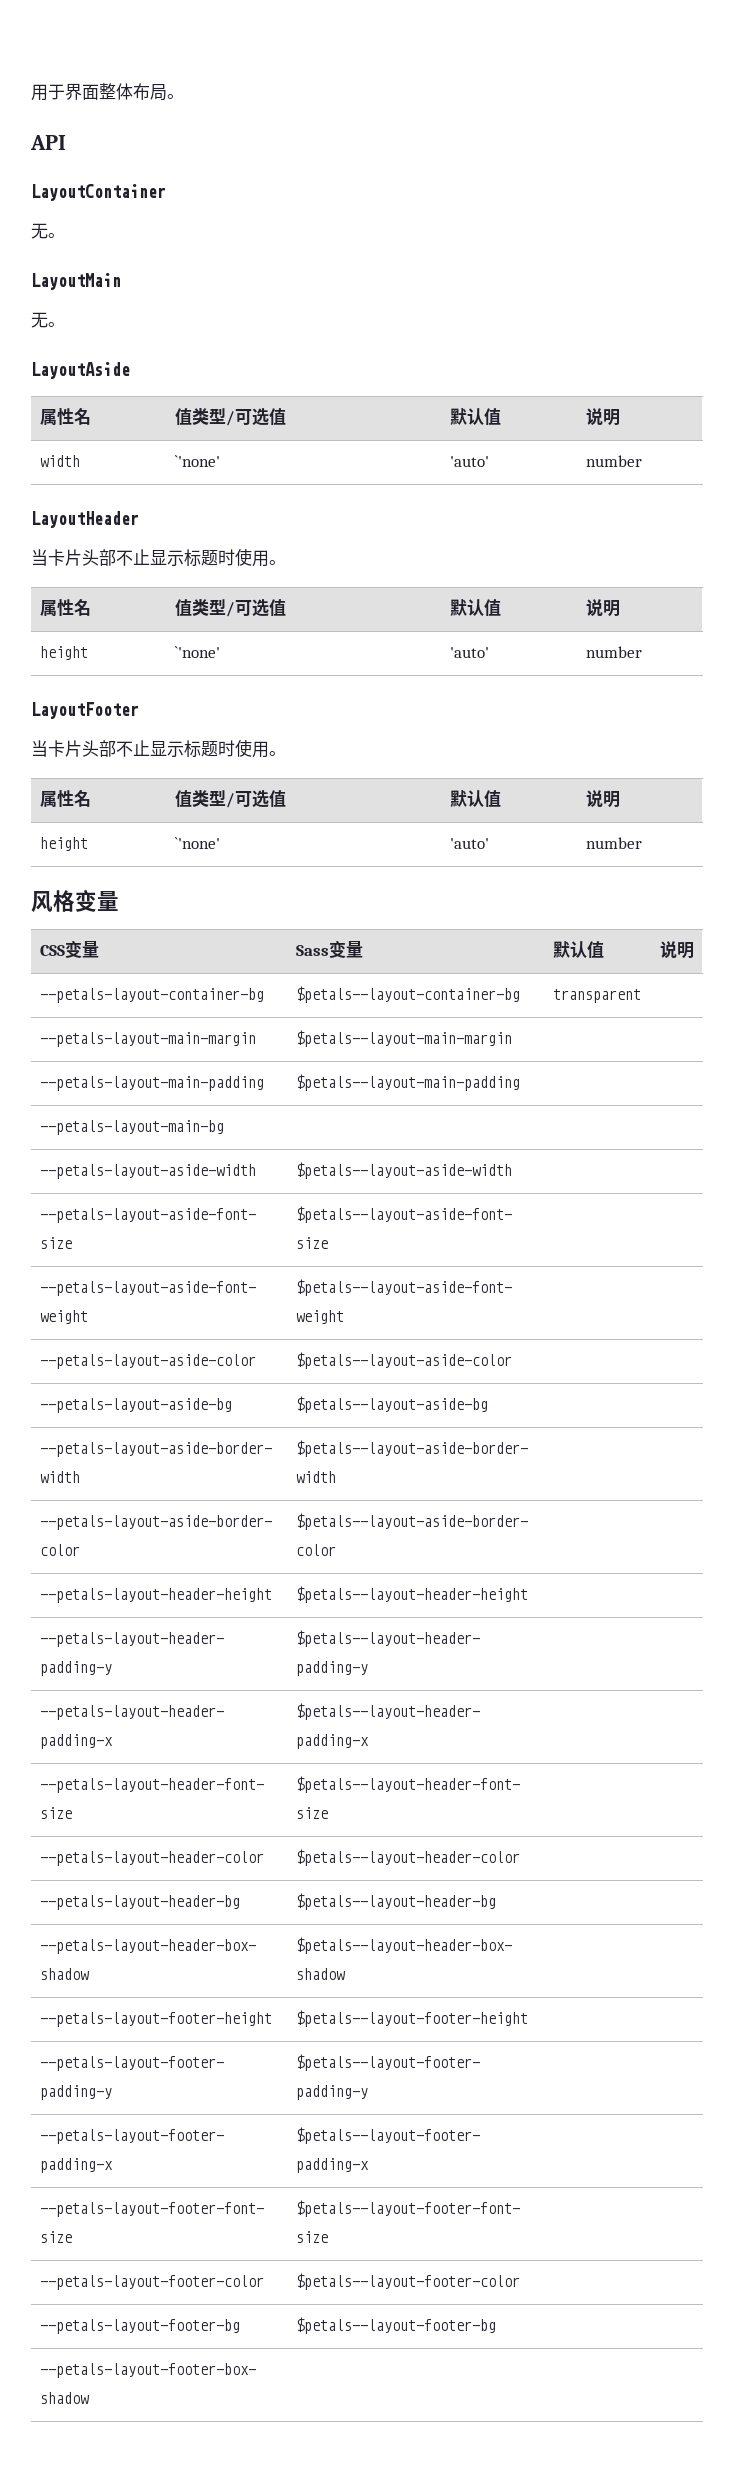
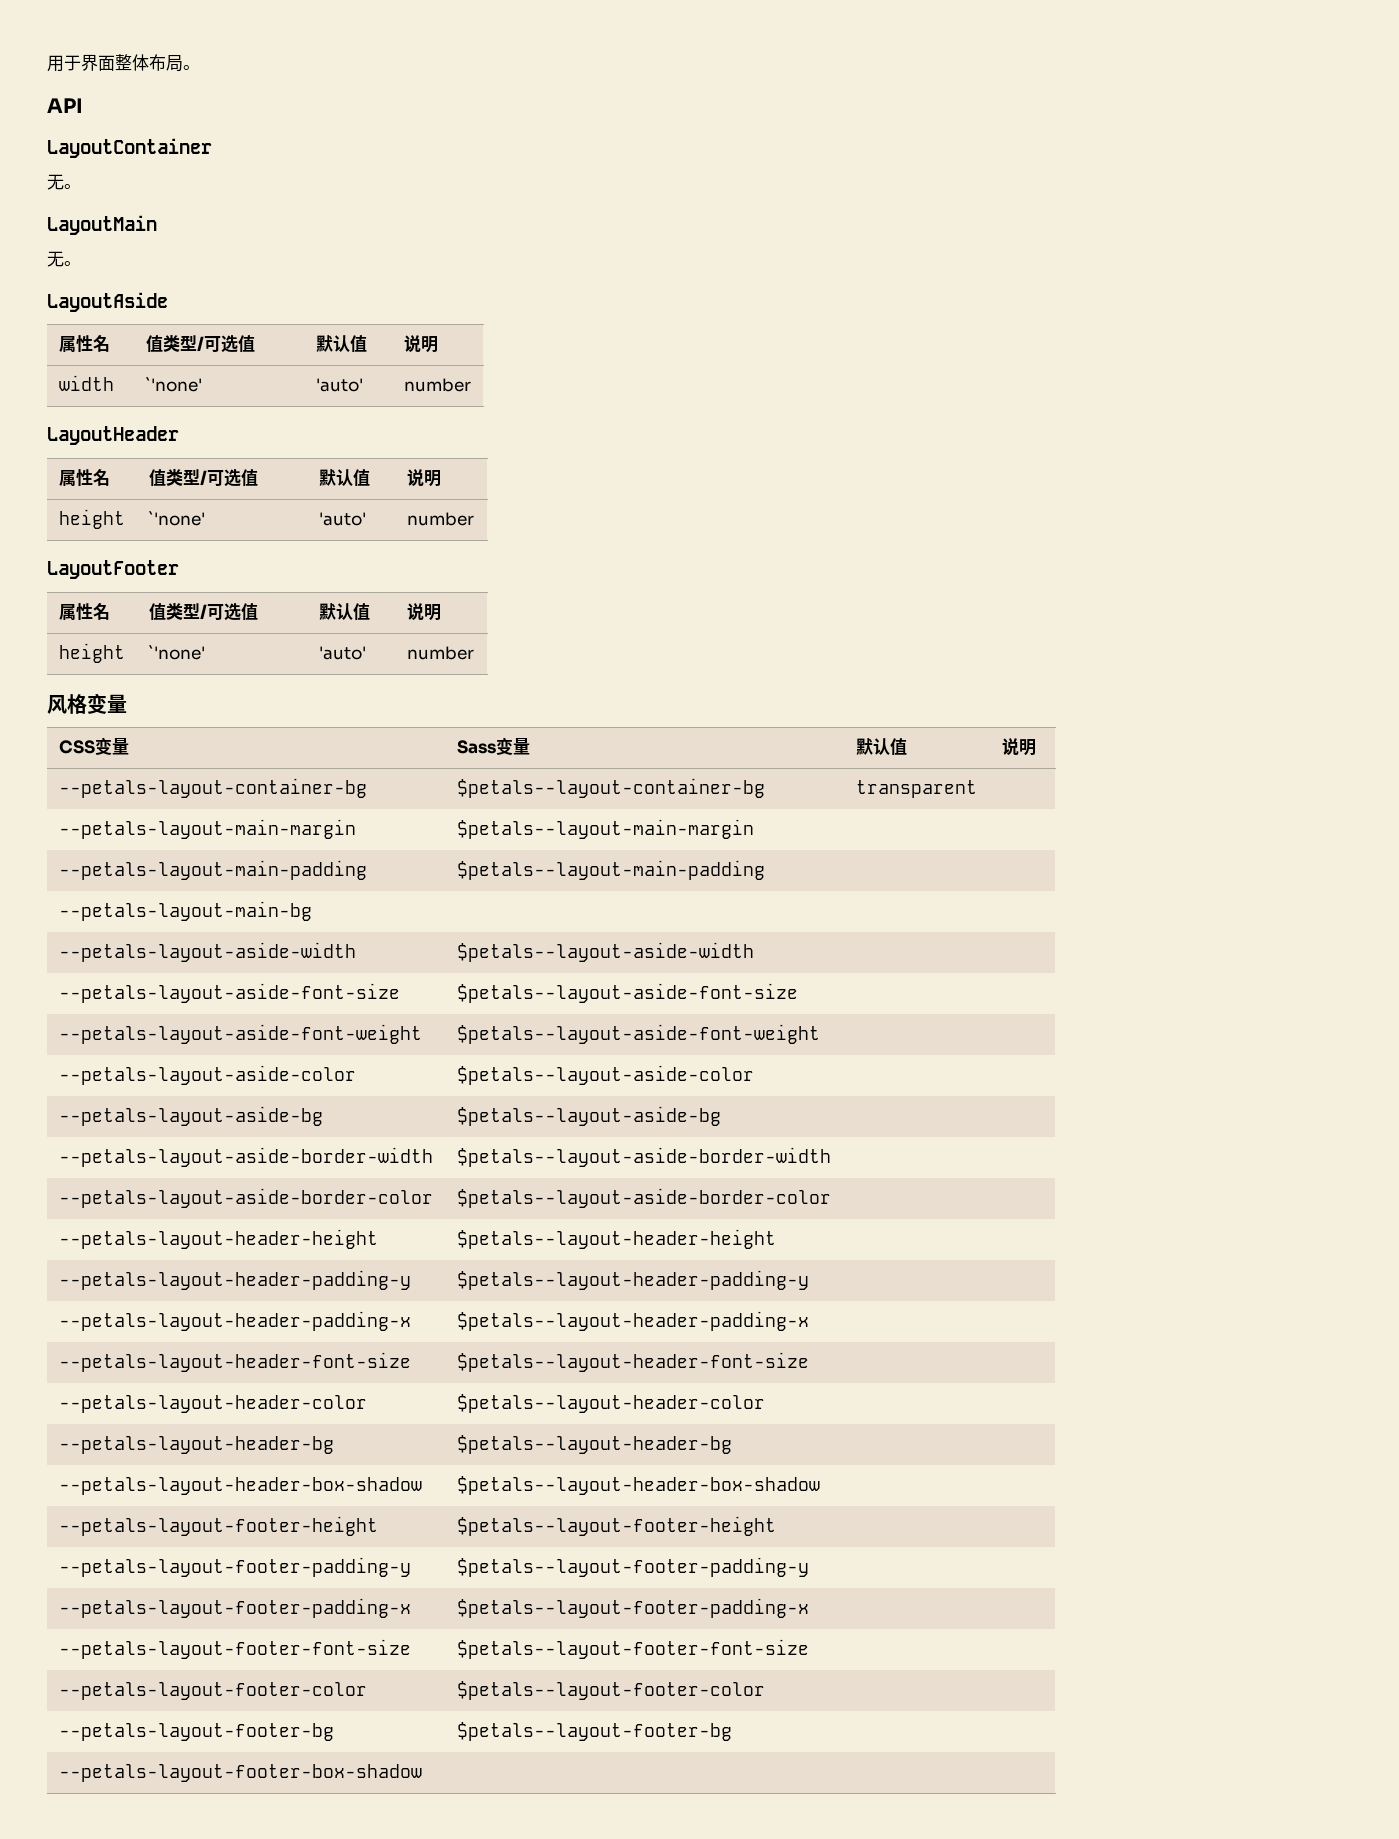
[31,548,286,567] // 当卡片头部不止显示标题时使用。 -> (179, 435) none
[31,739,286,758] // 当卡片头部不止显示标题时使用。 -> (179, 569) none

